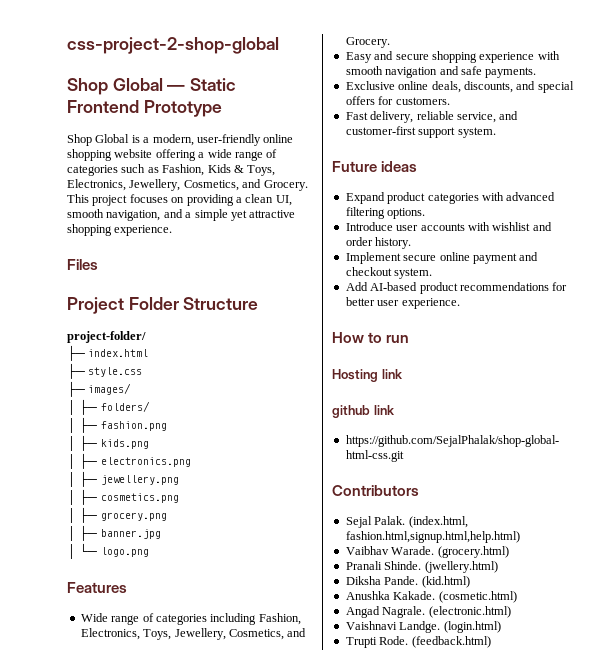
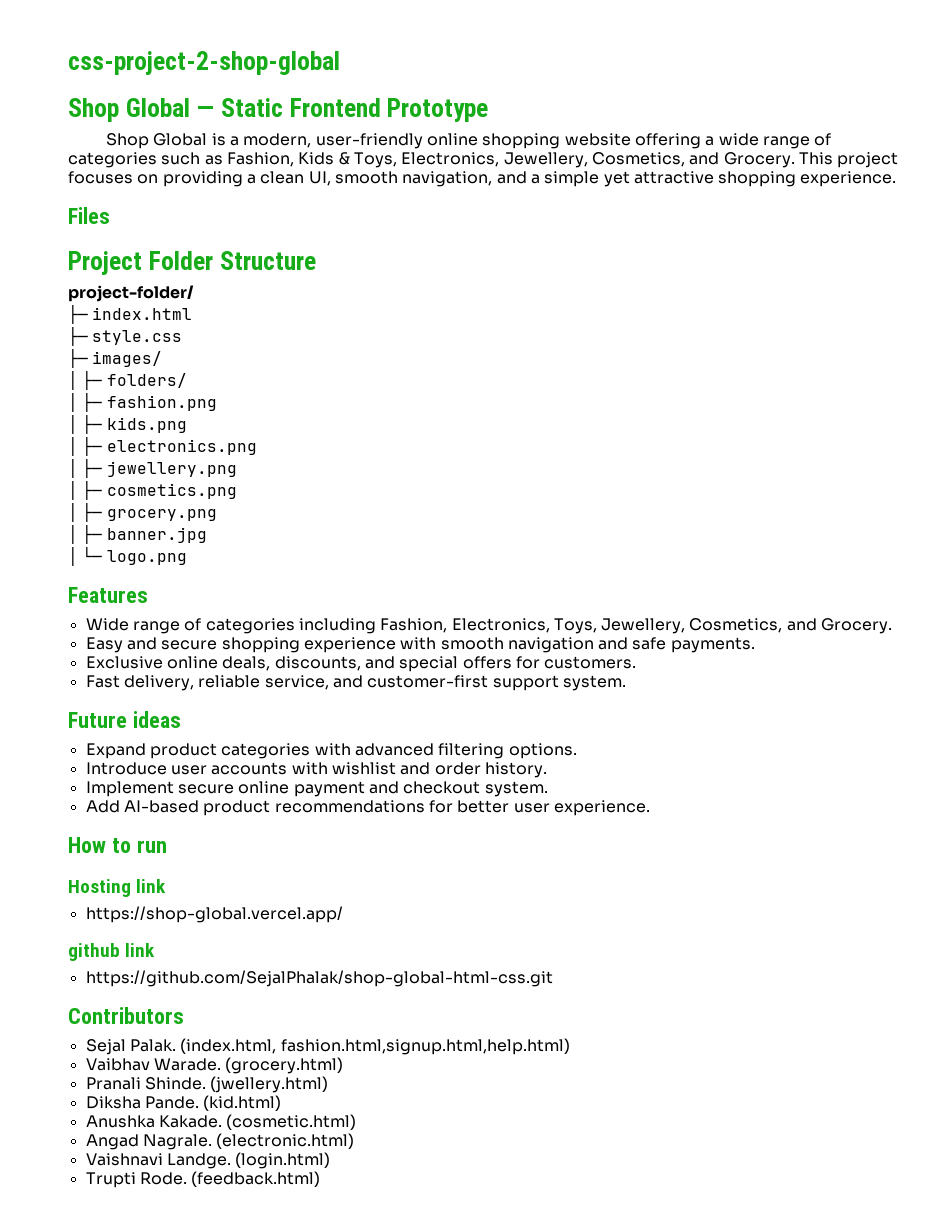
(403, 374) none -> [85,906,343,923] // https://shop-global.vercel.app/

